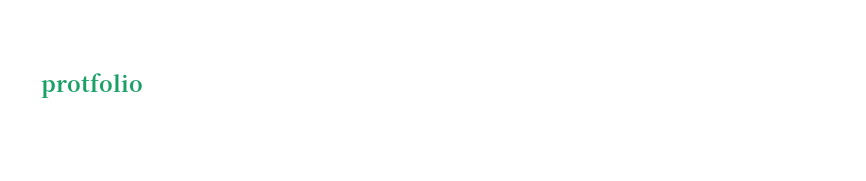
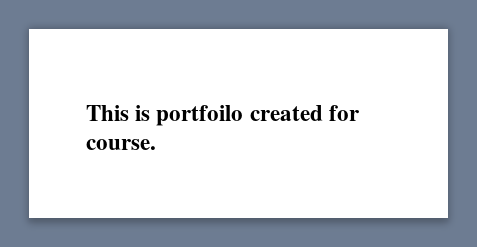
[41,73,143,98] protfolio -> [86,105,359,126] [86,139,156,150] This is portfoilo created for course.

